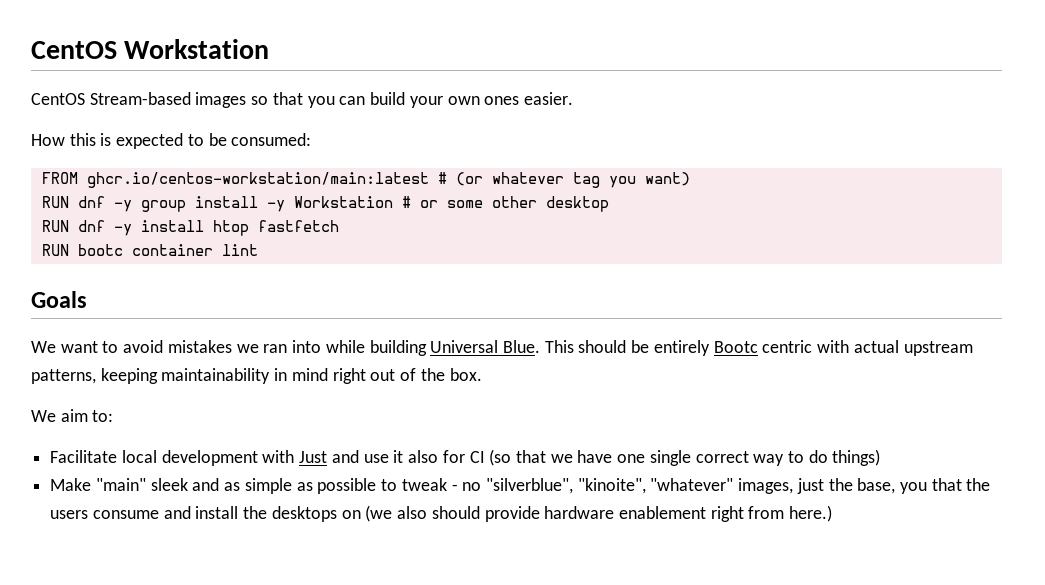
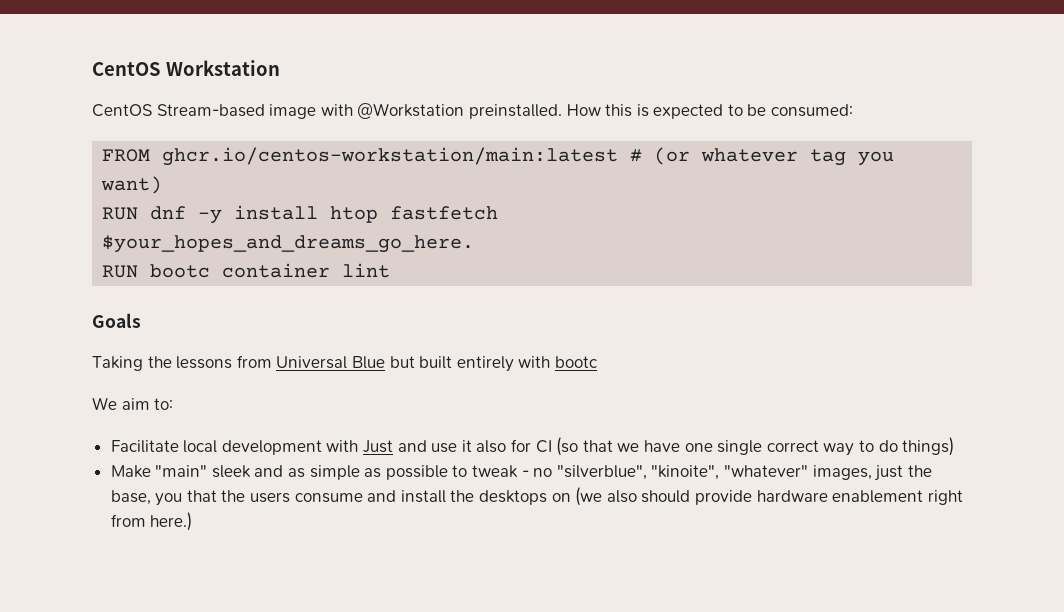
[195,92,573,108] images so that you can build your own ones easier. // -> [269,103,562,119] image with @Workstation preinstalled.
[41,196,609,212] // RUN dnf -y group install -y Workstation # or some other desktop -> (163, 185) none
(339, 226) none -> [102,235,475,253] // $your_hopes_and_dreams_go_here.
[31,340,973,356] [31,368,482,384] We want to avoid mistakes we ran into while building Universal Blue. This should be entirely Bootc centric with actual upstream patterns, keeping maintainability in mind right out of the box. -> [92,355,597,372] Taking the lessons from Universal Blue but built entirely with bootc

